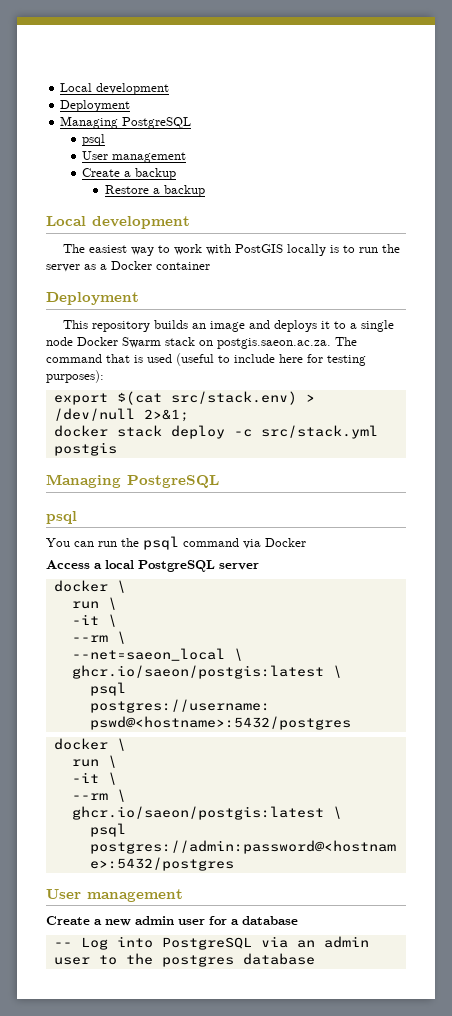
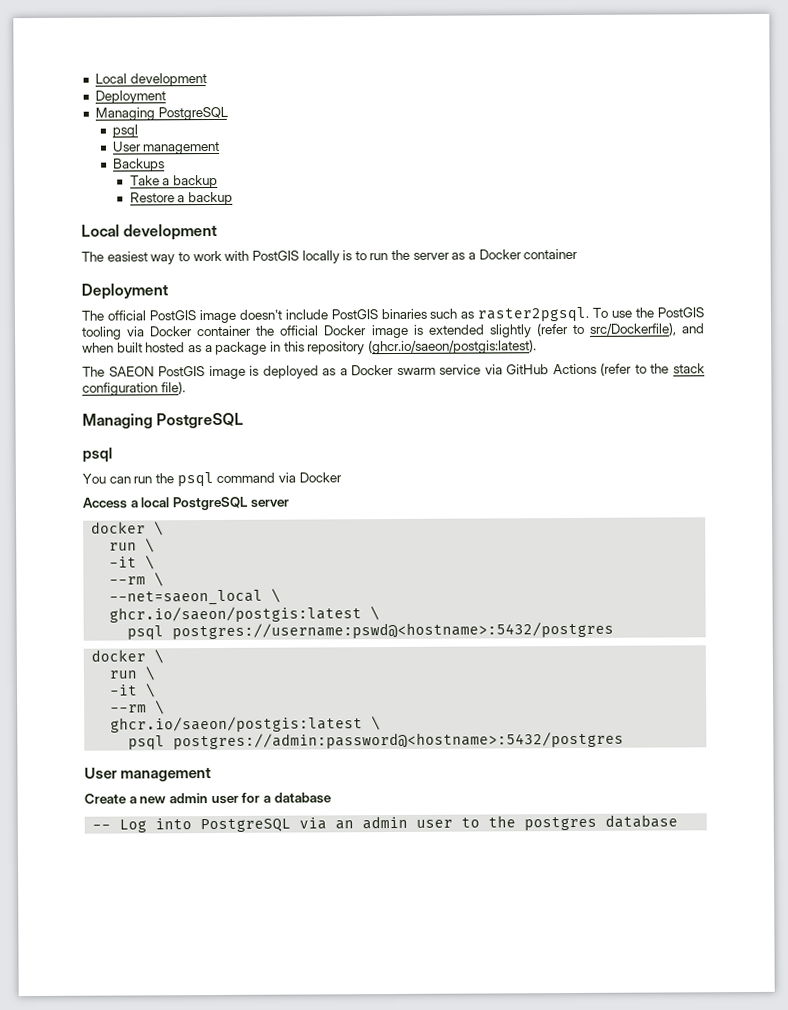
[82,168,121,177] Create -> [112,158,165,172] [129,175,160,186] Backups // Take
[63,320,395,332] [46,337,357,349] [46,353,366,366] [46,370,104,383] [53,391,315,405] [53,408,189,422] [53,425,378,439] [53,442,117,456] This repository builds an image and deploys it to a single node Docker Swarm stack on postgis.saeon.ac.za. The command that is used (useful to include here for testing purposes): // export $(cat src/stack.env) > /dev/null 2>&1; // docker stack deploy -c src/stack.yml postgis -> [81,306,705,324] [81,322,705,340] [82,339,537,355] [82,362,705,380] [82,381,186,396] The official PostGIS image doesn't include PostGIS binaries such as raster2pgsql. To use the PostGIS tooling via Docker container the official Docker image is extended slightly (refer to src/Dockerfile), and when built hosted as a package in this repository (ghcr.io/saeon/postgis:latest). // The SAEON PostGIS image is deployed as a Docker swarm service via GitHub Actions (refer to the stack configuration file).

